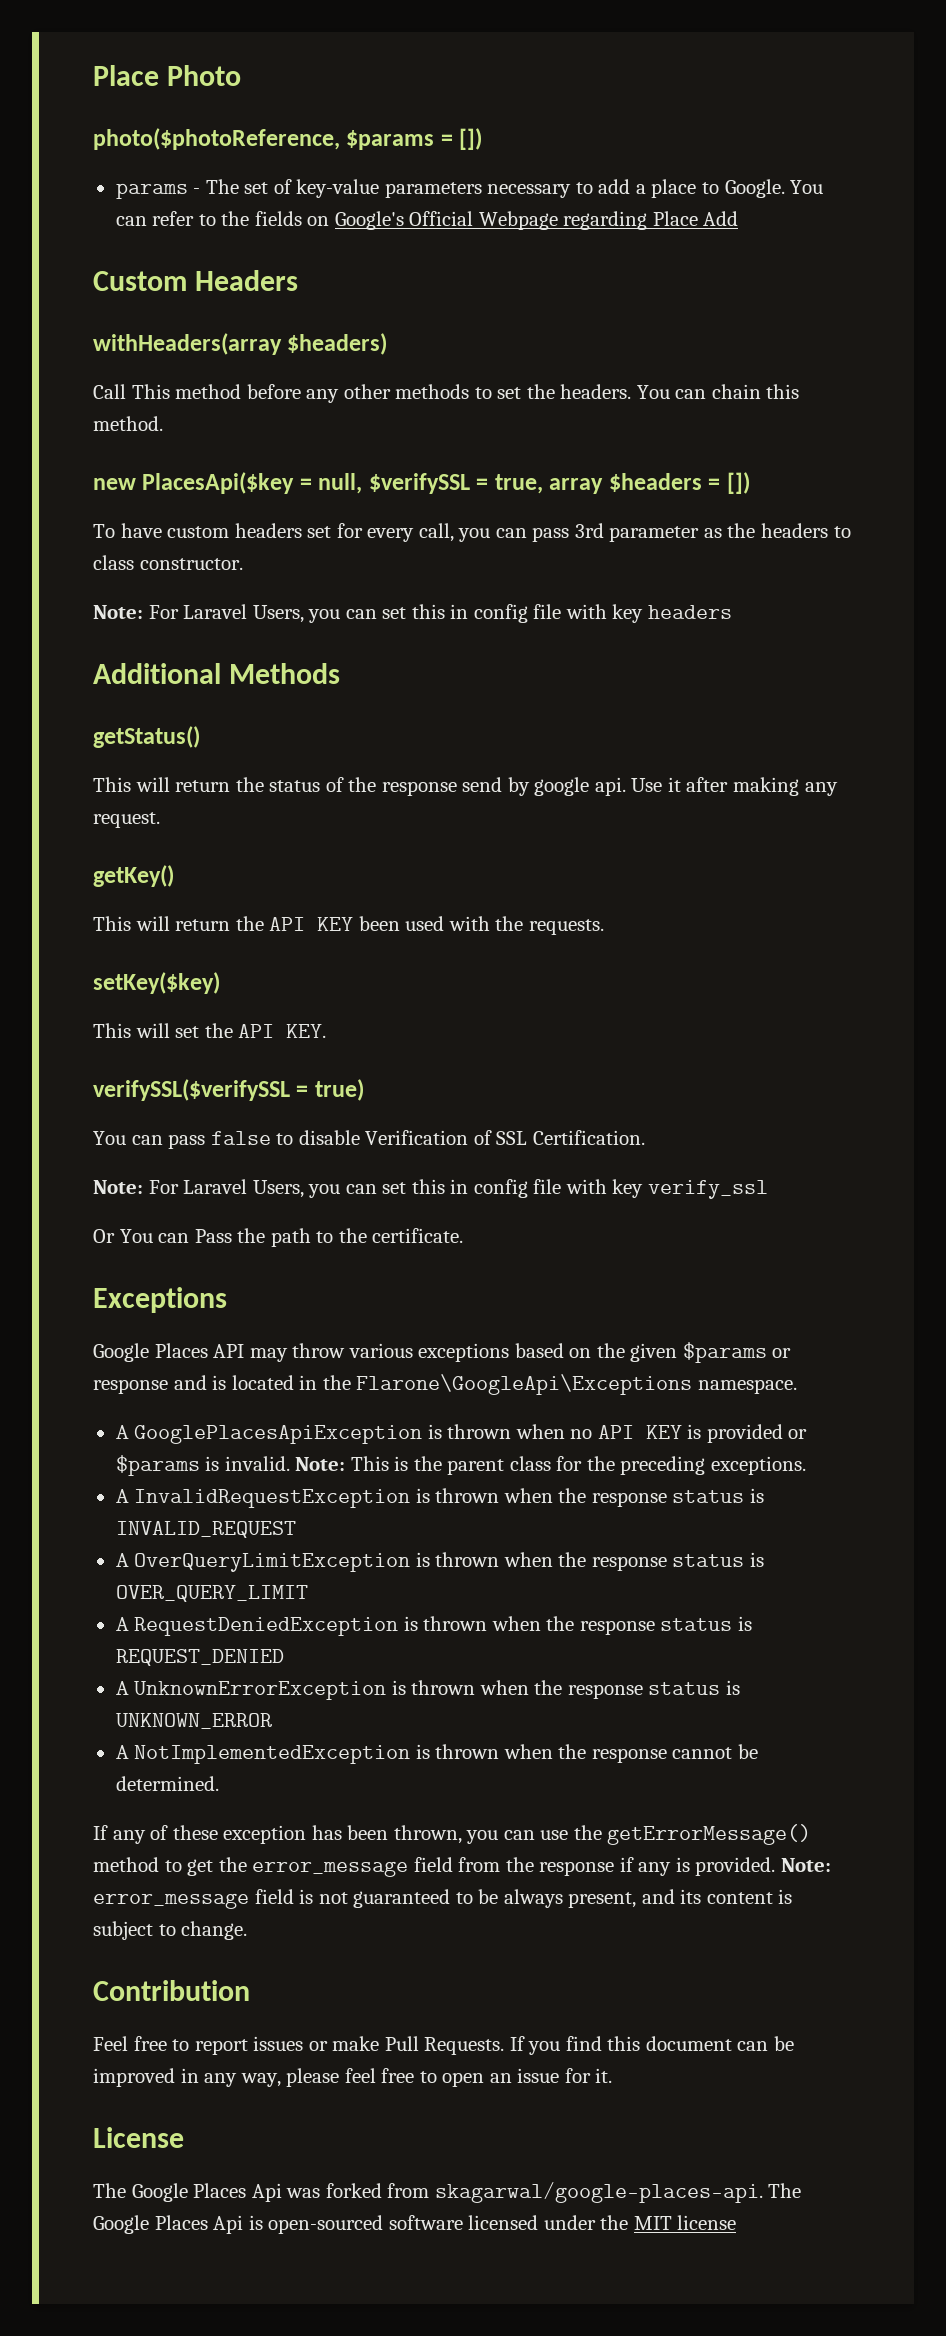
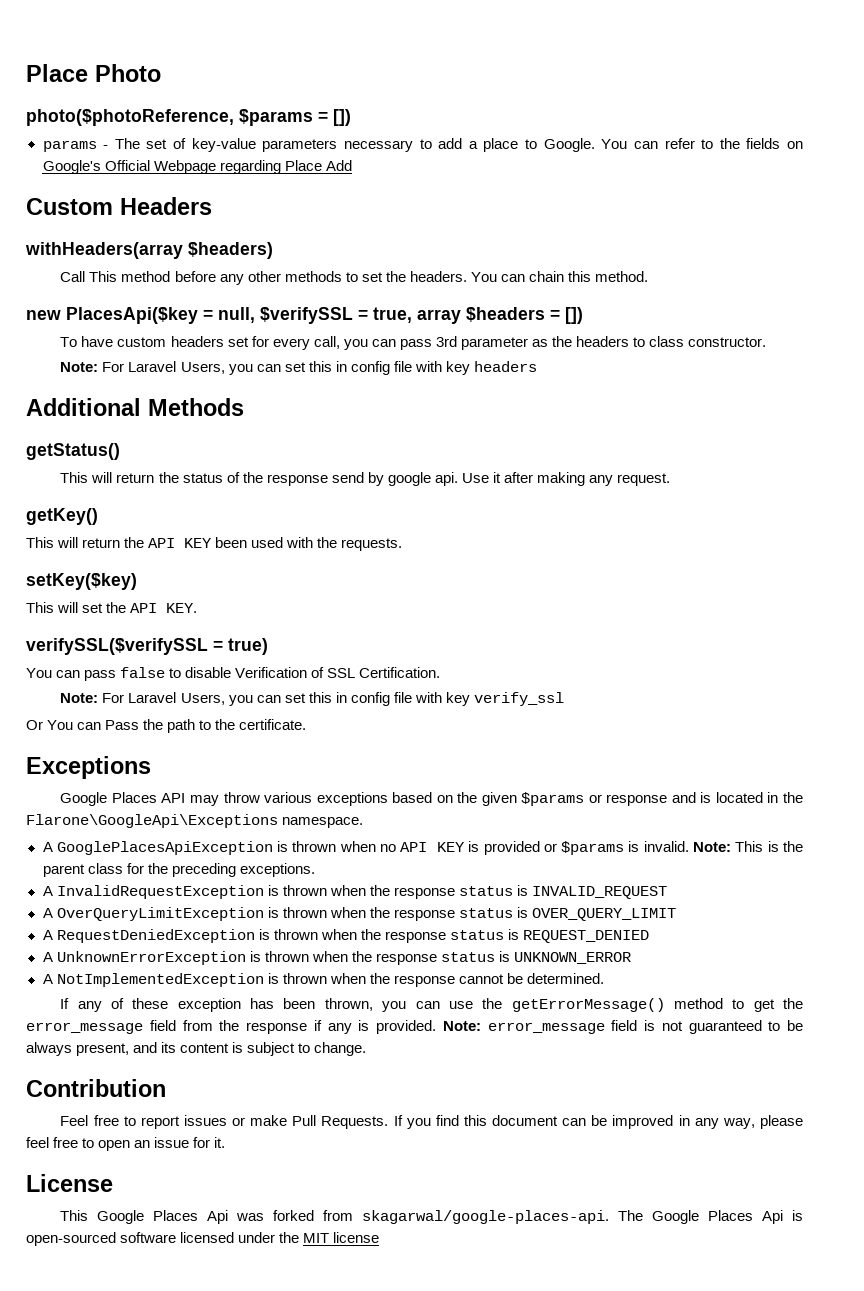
[93,2183,126,2198] The -> [60,1210,89,1221] This

